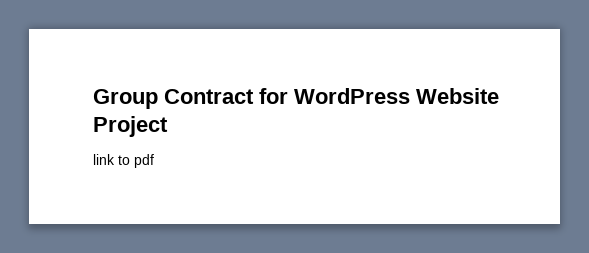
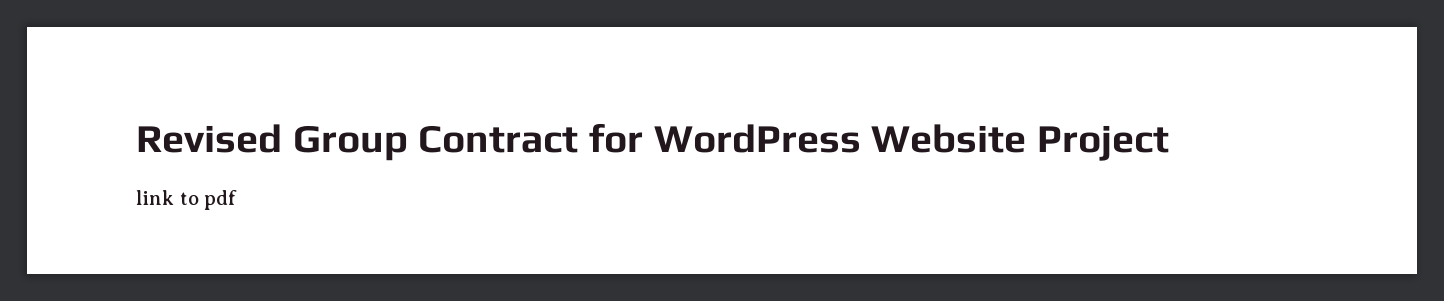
(93, 99) none -> [136,124,282,153] Revised

